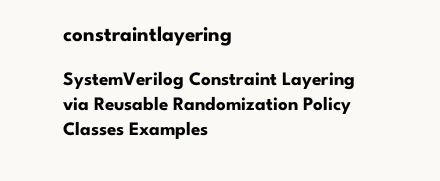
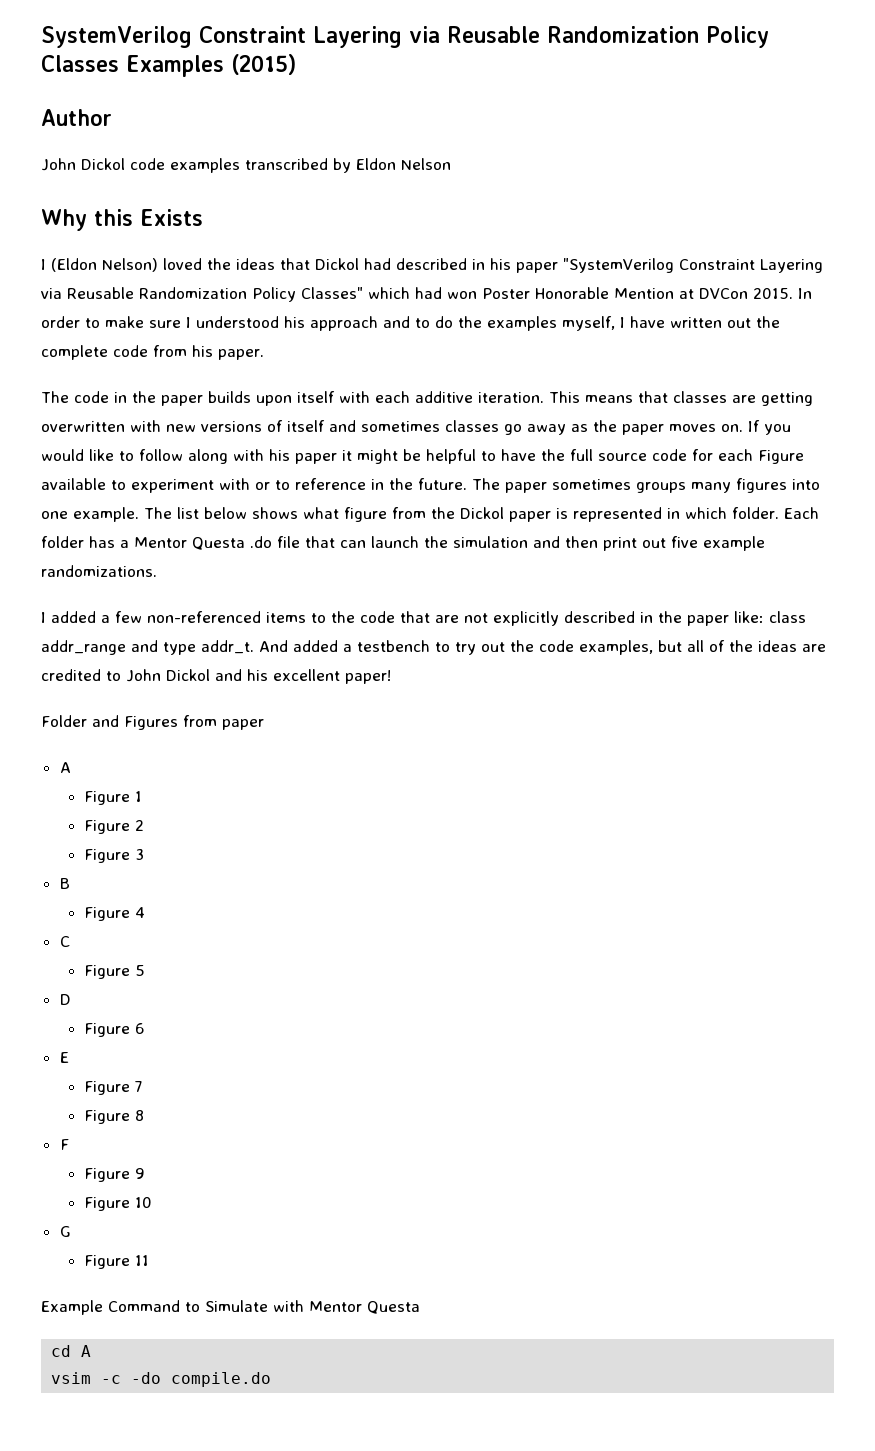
[63,26,232,46] constraintlayering // -> (41, 37) none
(209, 130) none -> [231,54,296,75] [41,109,112,126] [41,158,451,173] [41,209,203,231] [41,258,823,273] [41,287,812,302] [41,316,780,331] [41,345,264,360] [41,391,813,406] [41,420,791,435] [41,449,804,464] [41,478,820,493] [41,507,819,522] [41,536,765,551] [41,565,157,577] [41,611,806,626] [41,640,826,655] [41,669,391,684] [41,715,264,730] [59,762,71,773] [84,791,143,805] [84,820,145,834] [84,849,145,863] [59,878,70,889] [84,907,146,921] [59,936,70,947] [84,965,146,979] [59,994,71,1005] [84,1023,145,1037] [59,1052,69,1063] [84,1081,143,1095] [84,1110,145,1124] [59,1139,69,1150] [84,1168,146,1182] [84,1197,153,1211] [59,1226,71,1237] [84,1255,150,1269] [41,1300,420,1315] [51,1345,92,1357] [51,1372,272,1387] (2015) // Author // John Dickol code examples transcribed by Eldon Nelson // Why this Exists // I (Eldon Nelson) loved the ideas that Dickol had described in his paper "SystemVerilog Constraint Layering via Reusable Randomization Policy Classes" which had won Poster Honorable Mention at DVCon 2015. In order to make sure I understood his approach and to do the examples myself, I have written out the complete code from his paper. // The code in the paper builds upon itself with each additive iteration. This means that classes are getting overwritten with new versions of itself and sometimes classes go away as the paper moves on. If you would like to follow along with his paper it might be helpful to have the full source code for each Figure available to experiment with or to reference in the future. The paper sometimes groups many figures into one example. The list below shows what figure from the Dickol paper is represented in which folder. Each folder has a Mentor Questa .do file that can launch the simulation and then print out five example randomizations. // I added a few non-referenced items to the code that are not explicitly described in the paper like: class addr_range and type addr_t. And added a testbench to try out the code examples, but all of the ideas are credited to John Dickol and his excellent paper! // Folder and Figures from paper // A // Figure 1 // Figure 2 // Figure 3 // B // Figure 4 // C // Figure 5 // D // Figure 6 // E // Figure 7 // Figure 8 // F // Figure 9 // Figure 10 // G // Figure 11 // Example Command to Simulate with Mentor Questa // cd A // vsim -c -do compile.do

